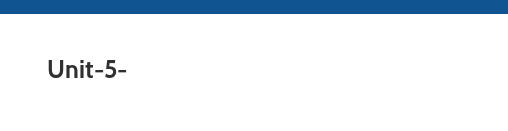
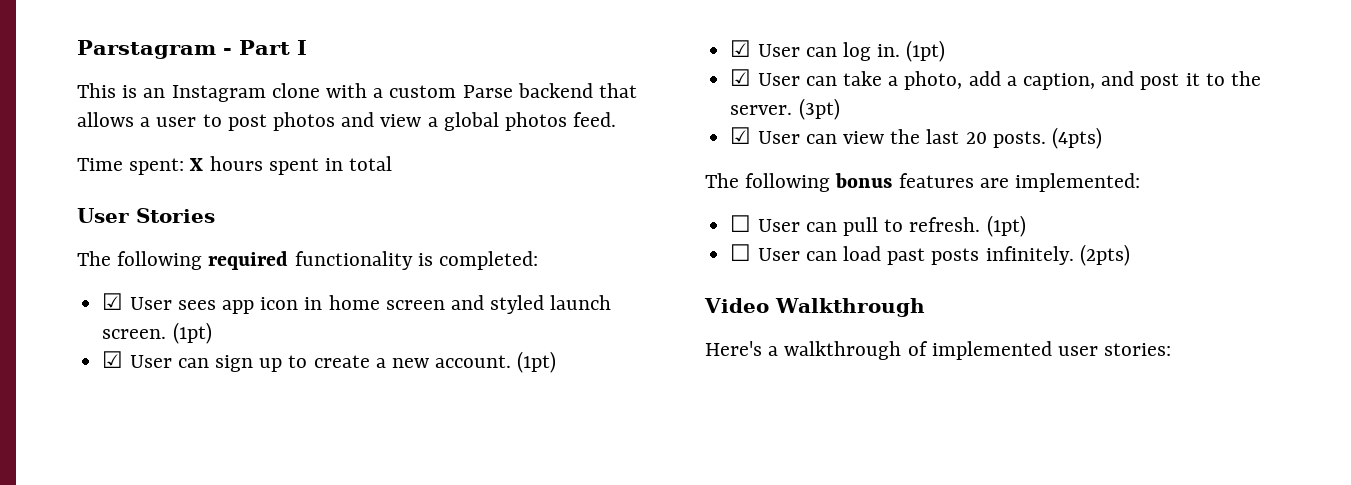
[47,60,127,78] Unit-5- -> [77,40,307,59] [77,83,638,102] [77,112,617,131] [77,156,393,175] [77,208,215,223] [77,251,539,270] [102,293,612,314] [102,322,212,344] [102,351,557,373] [730,40,946,62] [730,69,1262,90] [730,98,840,120] [730,127,1102,149] [705,173,1141,192] [730,215,1026,237] [730,244,1130,266] [704,298,925,317] [705,341,1172,360] Parstagram - Part I // This is an Instagram clone with a custom Parse backend that allows a user to post photos and view a global photos feed. // Time spent: X hours spent in total // User Stories // The following required functionality is completed: // ☑ User sees app icon in home screen and styled launch screen. (1pt) // ☑ User can sign up to create a new account. (1pt) // ☑ User can log in. (1pt) // ☑ User can take a photo, add a caption, and post it to the server. (3pt) // ☑ User can view the last 20 posts. (4pts) // The following bonus features are implemented: // ☐ User can pull to refresh. (1pt) // ☐ User can load past posts infinitely. (2pts) // Video Walkthrough // Here's a walkthrough of implemented user stories:

